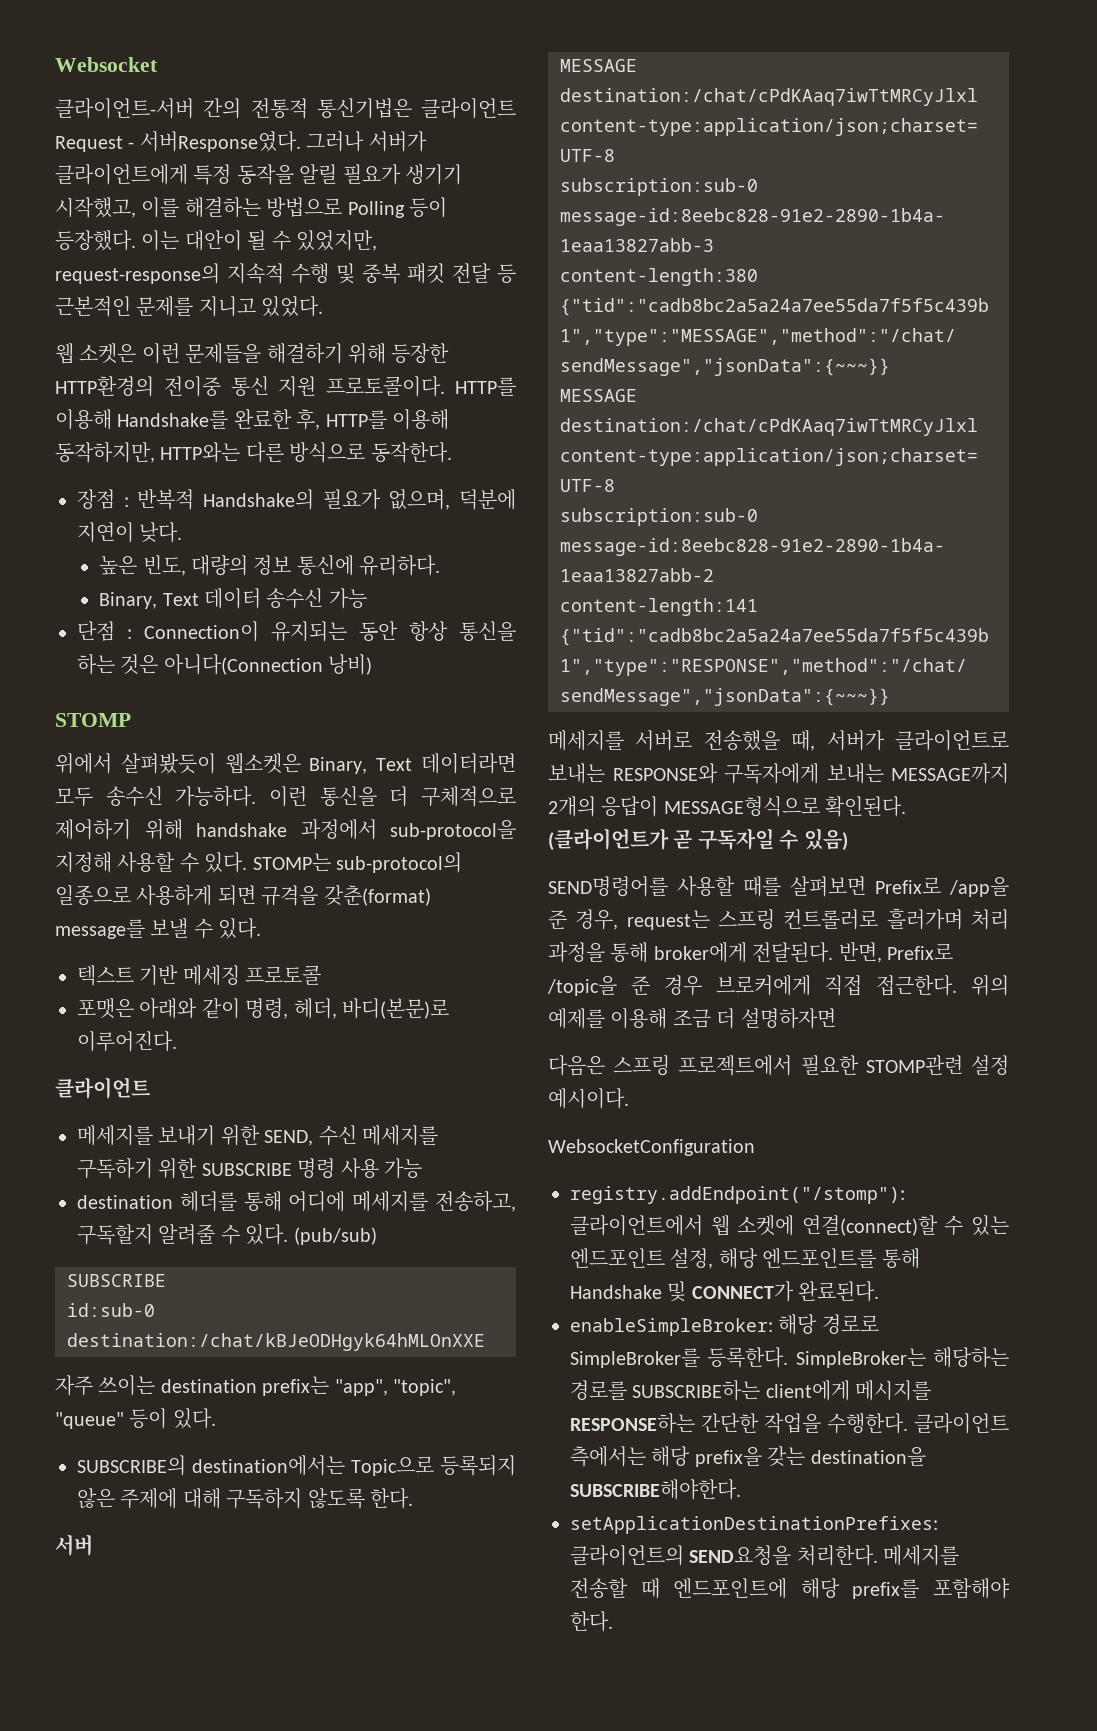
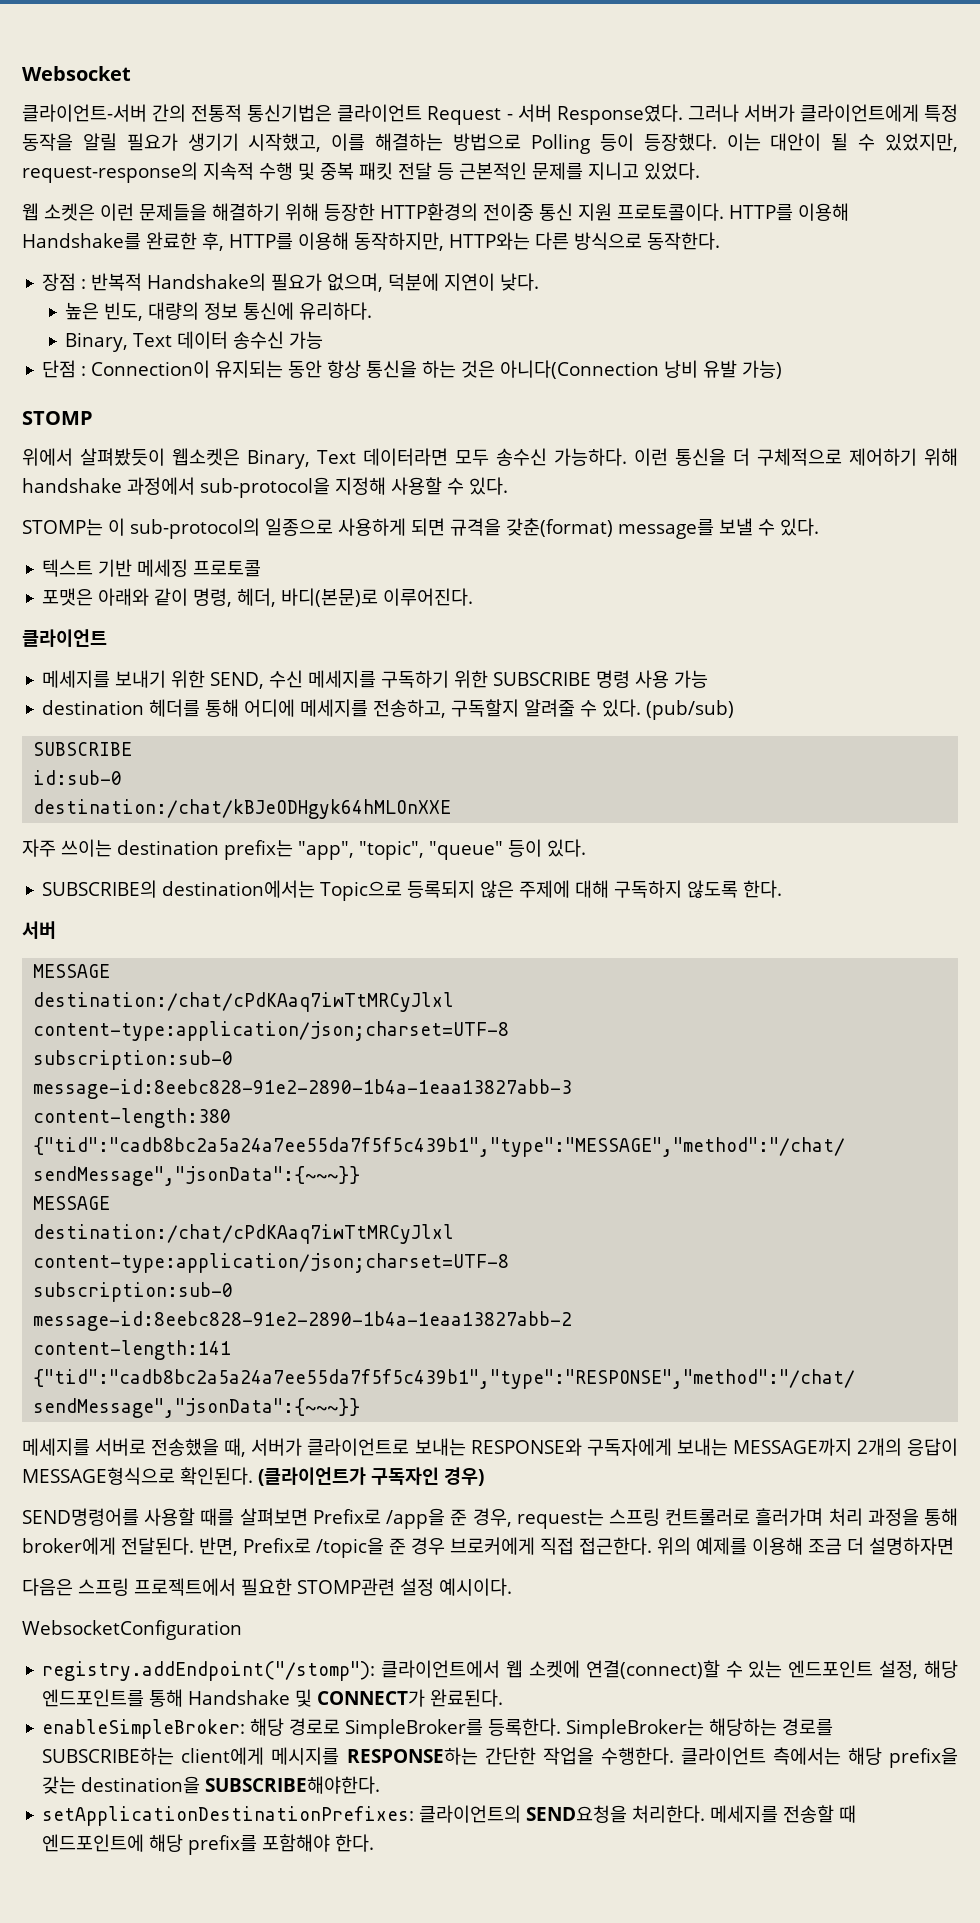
[139,131,301,152] 서버Response였다. -> [517,104,683,125] 서버 Response였다.
[328,654,373,675] 낭비) -> [664,360,783,379] 낭비 유발 가능)
[252,853,331,871] STOMP는 -> [22,518,125,536] // STOMP는 이
[673,828,848,851] 곧 구독자일 수 있음) -> [371,1467,484,1486] 구독자인 경우)

